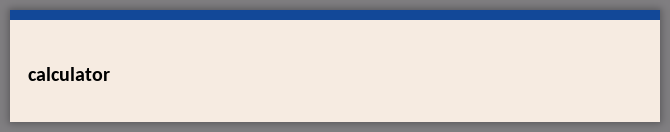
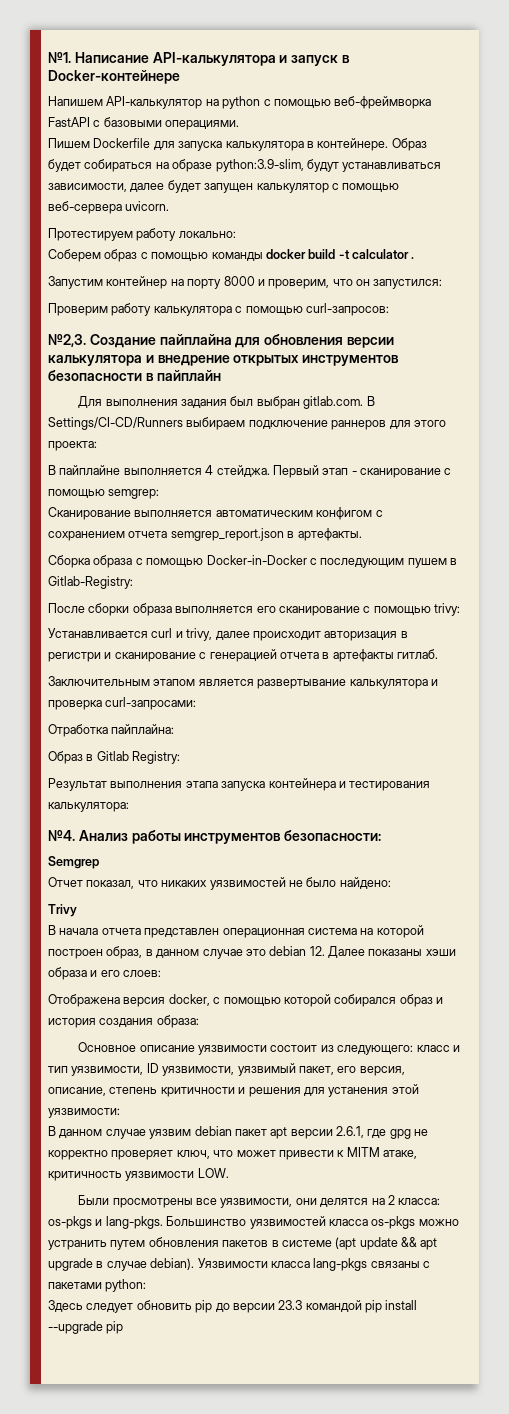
[28,67,110,81] calculator -> [48,52,350,66] [48,70,180,84] [48,96,432,109] [48,117,240,130] [48,138,427,151] [48,159,442,172] [48,180,400,193] [48,201,170,214] [48,228,236,241] [48,249,415,262] [48,276,443,289] [48,303,389,316] [48,334,394,348] [48,355,400,366] [48,370,221,381] [78,396,375,409] [48,417,446,430] [48,441,97,451] [48,465,452,478] [48,489,160,499] [48,507,383,520] [48,528,362,541] [48,555,457,568] [48,576,133,589] [48,603,460,616] [48,628,408,641] [48,649,438,662] [48,676,438,689] [48,697,197,710] [48,724,175,737] [48,751,181,764] [48,778,431,791] [48,802,129,812] [48,830,382,844] [48,856,99,869] [48,877,391,890] [48,904,77,917] [48,925,424,938] [48,946,456,959] [48,967,162,980] [48,994,443,1007] [48,1015,199,1028] [78,1042,460,1055] [48,1063,405,1076] [48,1084,419,1097] [48,1108,120,1118] [48,1126,429,1139] [48,1147,417,1160] [48,1168,229,1181] [78,1195,441,1208] [48,1216,459,1229] [48,1237,438,1250] [48,1258,430,1271] [48,1279,147,1292] [48,1300,418,1313] [48,1321,124,1334] №1. Написание API-калькулятора и запуск в Docker-контейнере // Напишем API-калькулятор на python с помощью веб-фреймворка FastAPI с базовыми операциями. // Пишем Dockerfile для запуска калькулятора в контейнере. Образ будет собираться на образе python:3.9-slim, будут устанавливаться зависимости, далее будет запущен калькулятор с помощью веб-сервера uvicorn. // Протестируем работу локально: // Соберем образ с помощью команды docker build -t calculator . // Запустим контейнер на порту 8000 и проверим, что он запустился: // Проверим работу калькулятора с помощью curl-запросов: // №2,3. Создание пайплайна для обновления версии калькулятора и внедрение открытых инструментов безопасности в пайплайн // Для выполнения задания был выбран gitlab.com. В Settings/CI-CD/Runners выбираем подключение раннеров для этого проекта: // В пайплайне выполняется 4 стейджа. Первый этап - сканирование с помощью semgrep: // Сканирование выполняется автоматическим конфигом с сохранением отчета semgrep_report.json в артефакты. // Сборка образа с помощью Docker-in-Docker с последующим пушем в Gitlab-Registry: // После сборки образа выполняется его сканирование с помощью trivy: // Устанавливается curl и trivy, далее происходит авторизация в регистри и сканирование с генерацией отчета в артефакты гитлаб. // Заключительным этапом является развертывание калькулятора и проверка curl-запросами: // Отработка пайплайна: // Образ в Gitlab Registry: // Результат выполнения этапа запуска контейнера и тестирования калькулятора: // №4. Анализ работы инструментов безопасности: // Semgrep // Отчет показал, что никаких уязвимостей не было найдено: // Trivy // В начала отчета представлен операционная система на которой построен образ, в данном случае это debian 12. Далее показаны хэши образа и его слоев: // Отображена версия docker, с помощью которой собирался образ и история создания образа: // Основное описание уязвимости состоит из следующего: класс и тип уязвимости, ID уязвимости, уязвимый пакет, его версия, описание, степень критичности и решения для устанения этой уязвимости: // В данном случае уязвим debian пакет apt версии 2.6.1, где gpg не корректно проверяет ключ, что может привести к MITM атаке, критичность уязвимости LOW. // Были просмотрены все уязвимости, они делятся на 2 класса: os-pkgs и lang-pkgs. Большинство уязвимостей класса os-pkgs можно устранить путем обновления пакетов в системе (apt update && apt upgrade в случае debian). Уязвимости класса lang-pkgs связаны с пакетами python: // Здесь следует обновить pip до версии 23.3 командой pip install --upgrade pip

